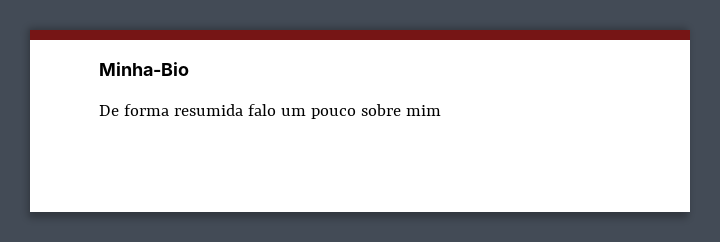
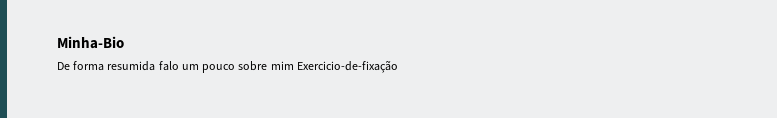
(441, 110) none -> [296,60,398,73] Exercicio-de-fixação

